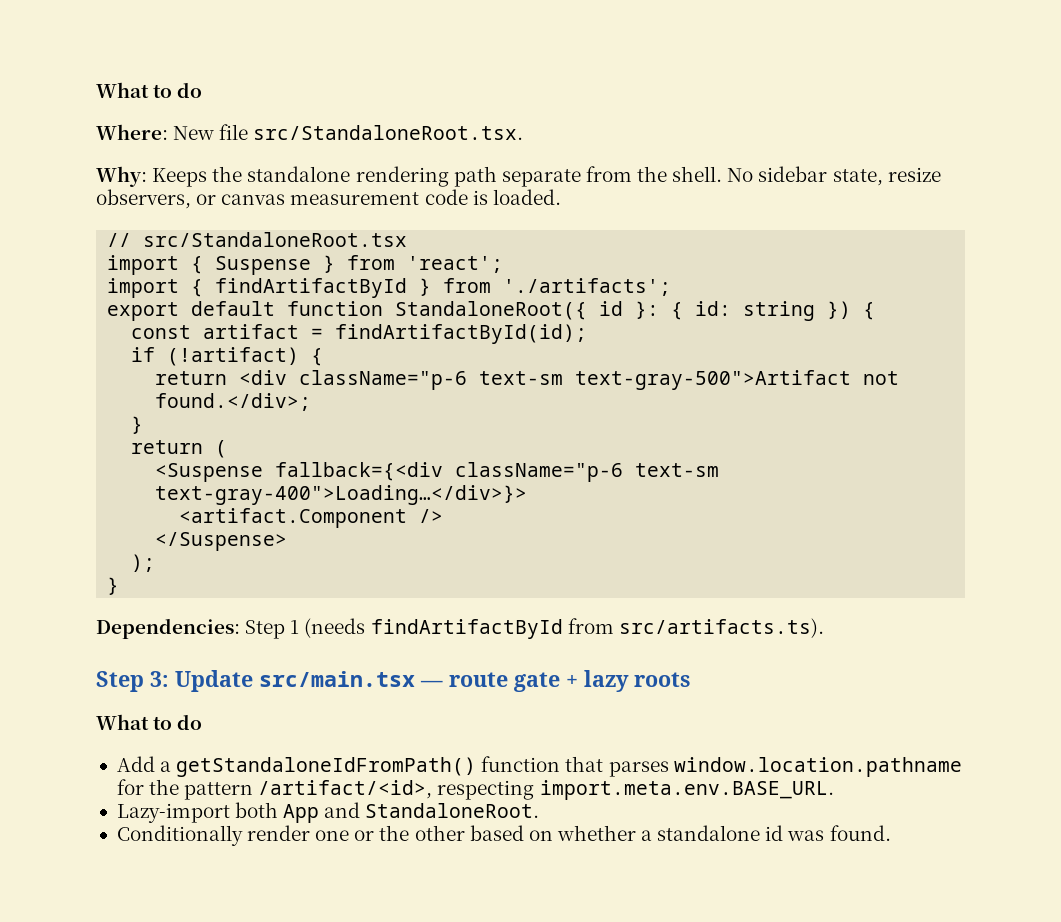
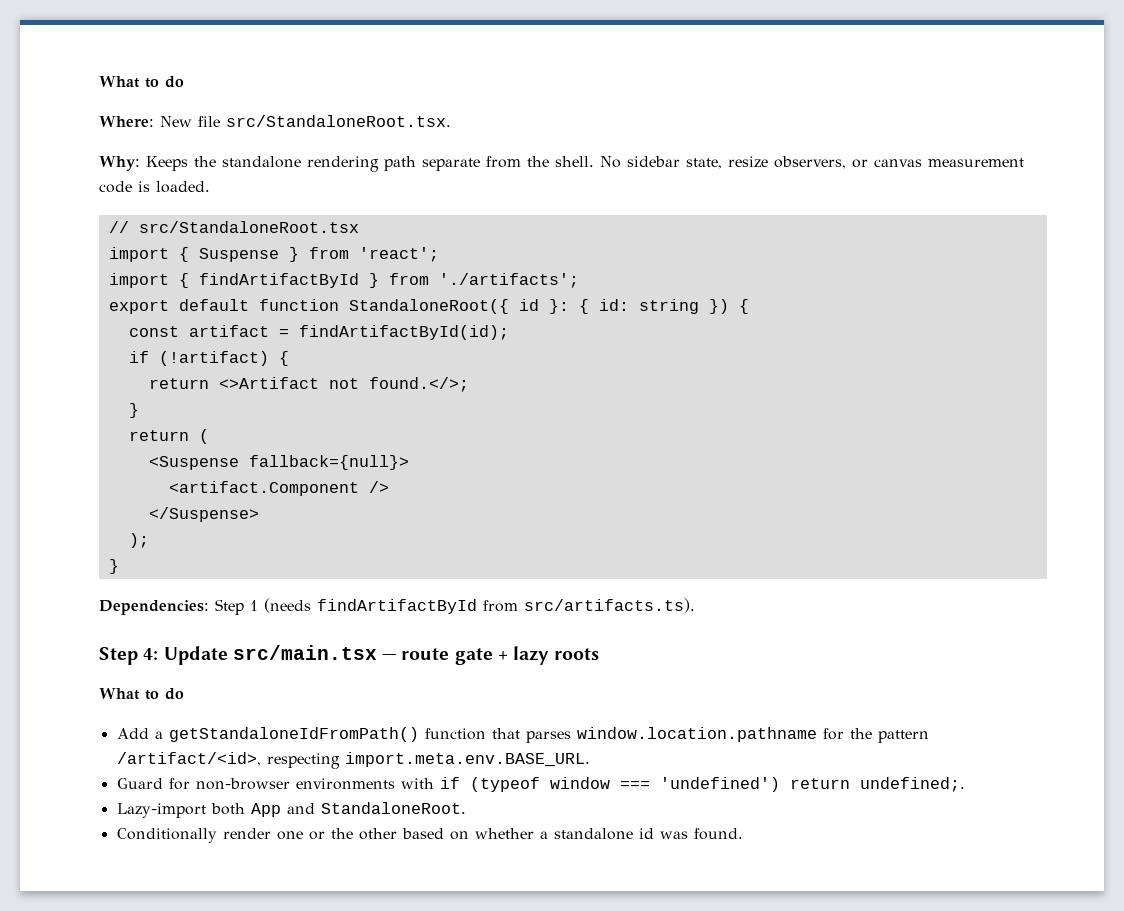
[239,370,900,390] [155,393,312,411] <div className="p-6 text-sm text-gray-500">Artifact not found.</div>; -> [218,377,469,392] <>Artifact not found.</>;
[275,462,720,482] [155,485,528,505] fallback={<div className="p-6 text-sm text-gray-400">Loading…</div>}> -> [248,455,409,470] fallback={null}>
[150,671,169,687] 3: -> [143,648,159,660] 4:
(834, 790) none -> [116,777,965,792] // Guard for non-browser environments with if (typeof window === 'undefined') return undefined;.

